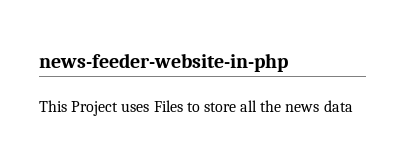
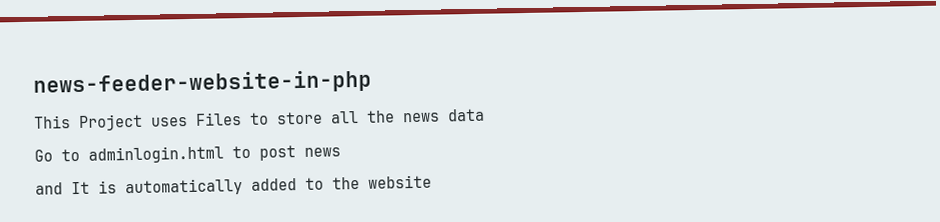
(353, 106) none -> [34,145,341,164] [35,174,432,197] // Go to adminlogin.html to post news // and It is automatically added to the website

